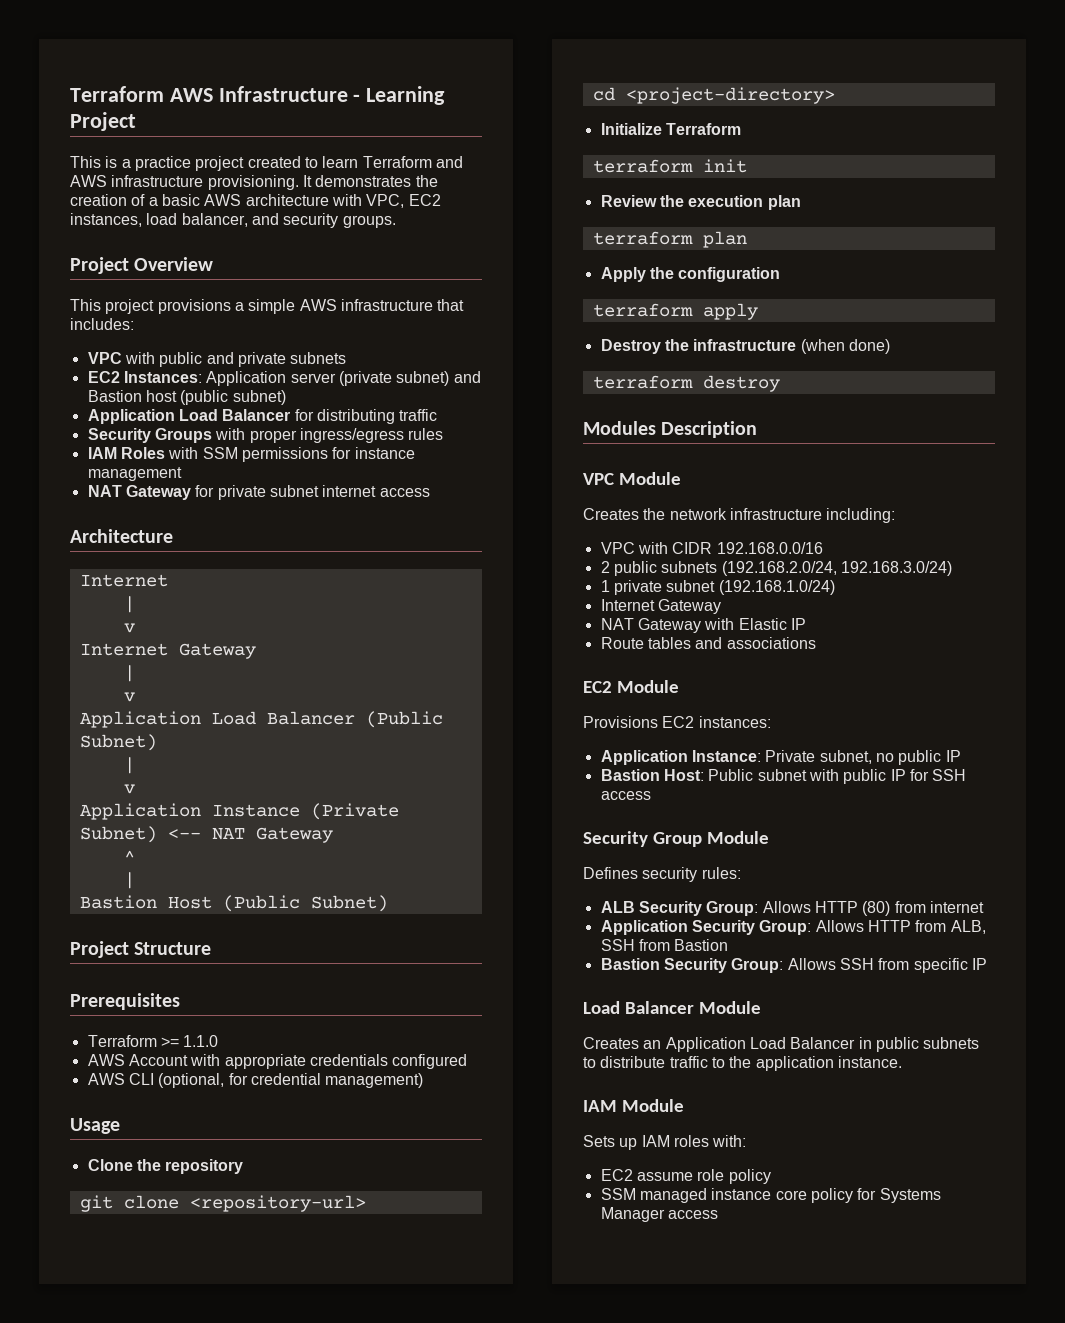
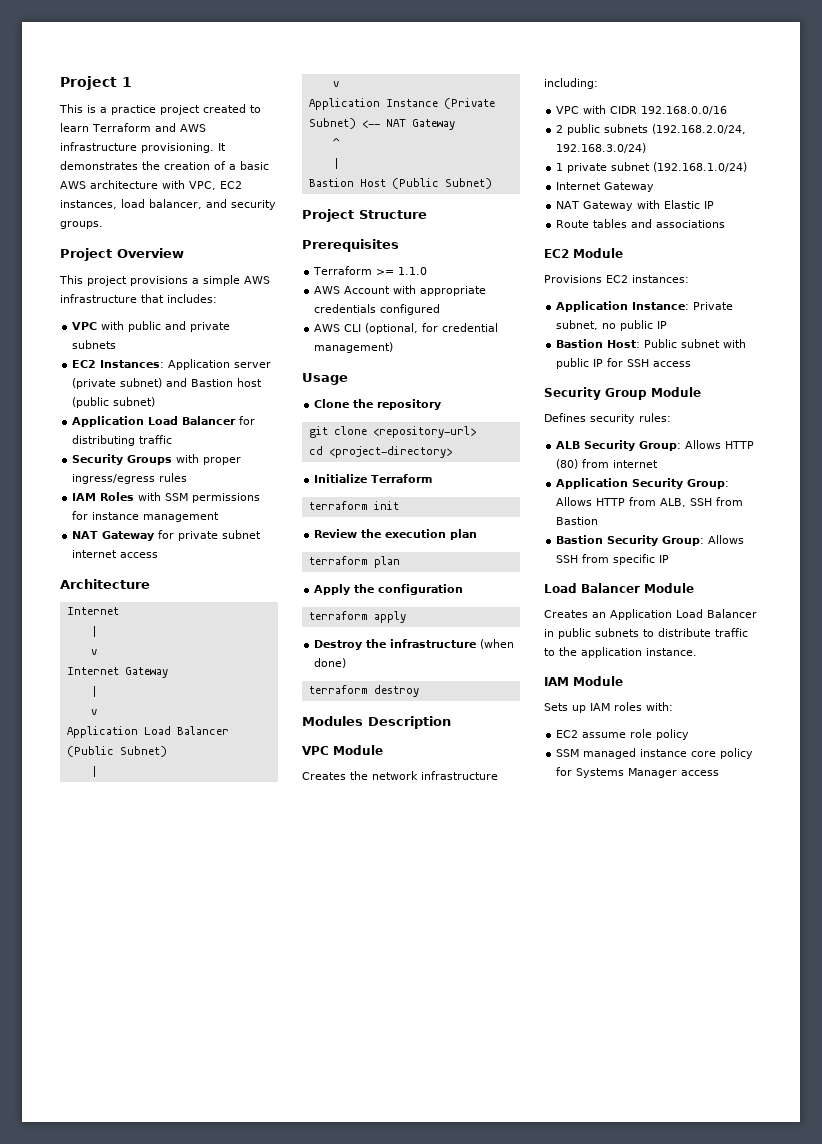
[70,86,446,105] [70,112,136,131] Terraform AWS Infrastructure - Learning Project -> [60,76,132,90] Project 1

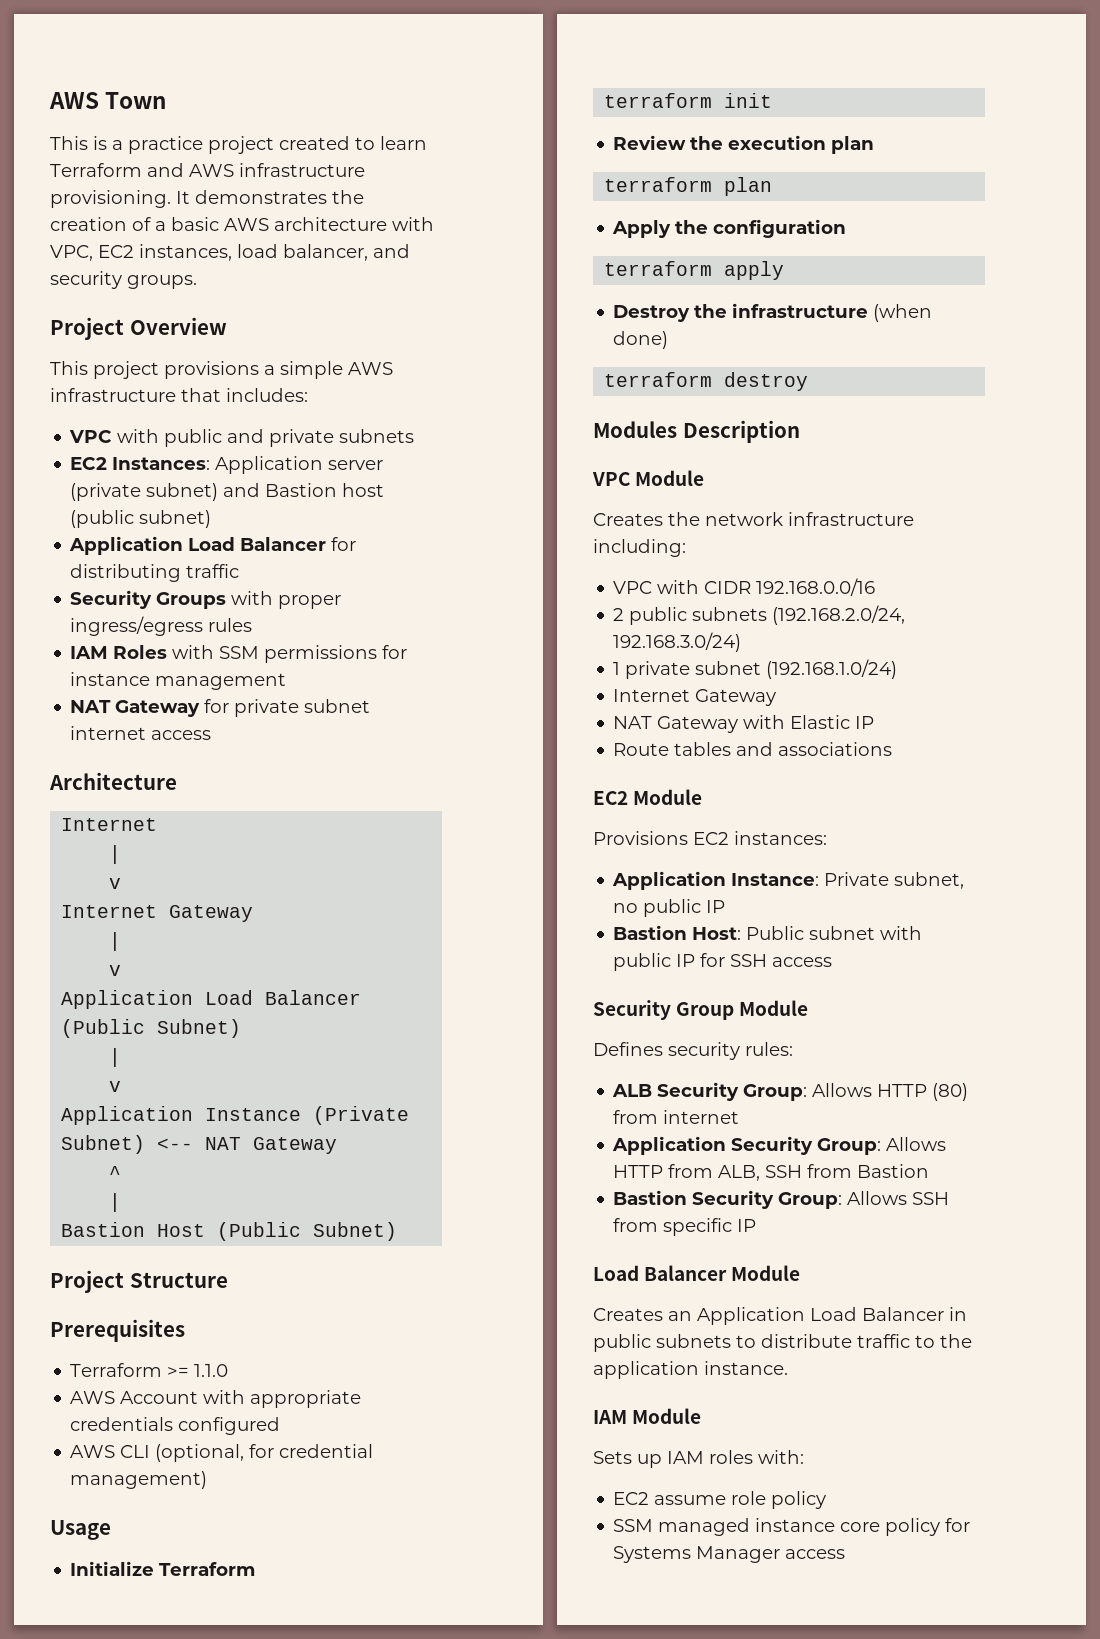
[60,76,132,90] Project 1 -> [49,92,167,109] AWS Town
[314,399,442,410] [308,426,476,438] [308,446,452,458] // Clone the repository // git clone <repository-url> // cd <project-directory> -> (111, 1530) none

